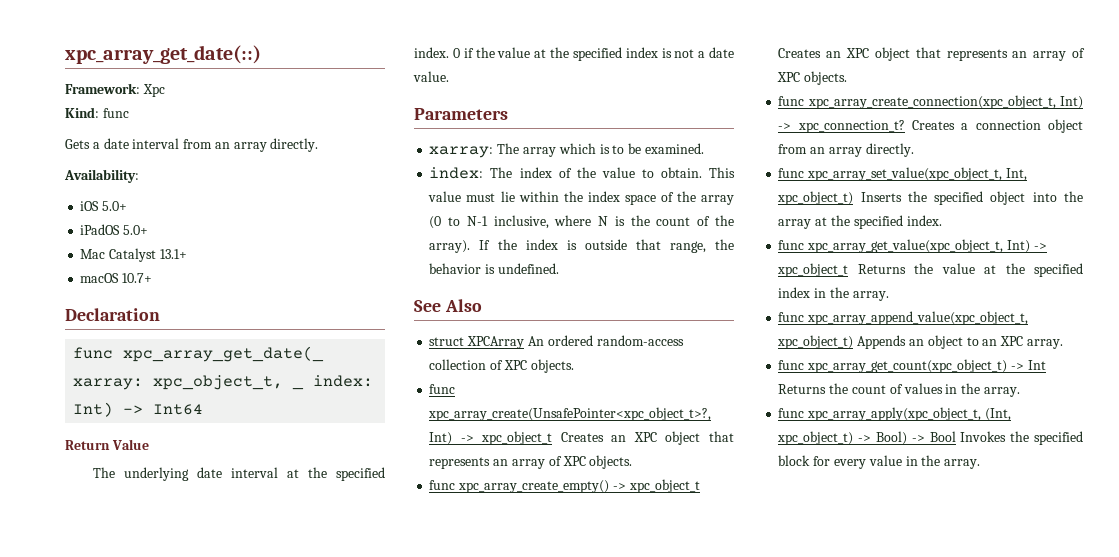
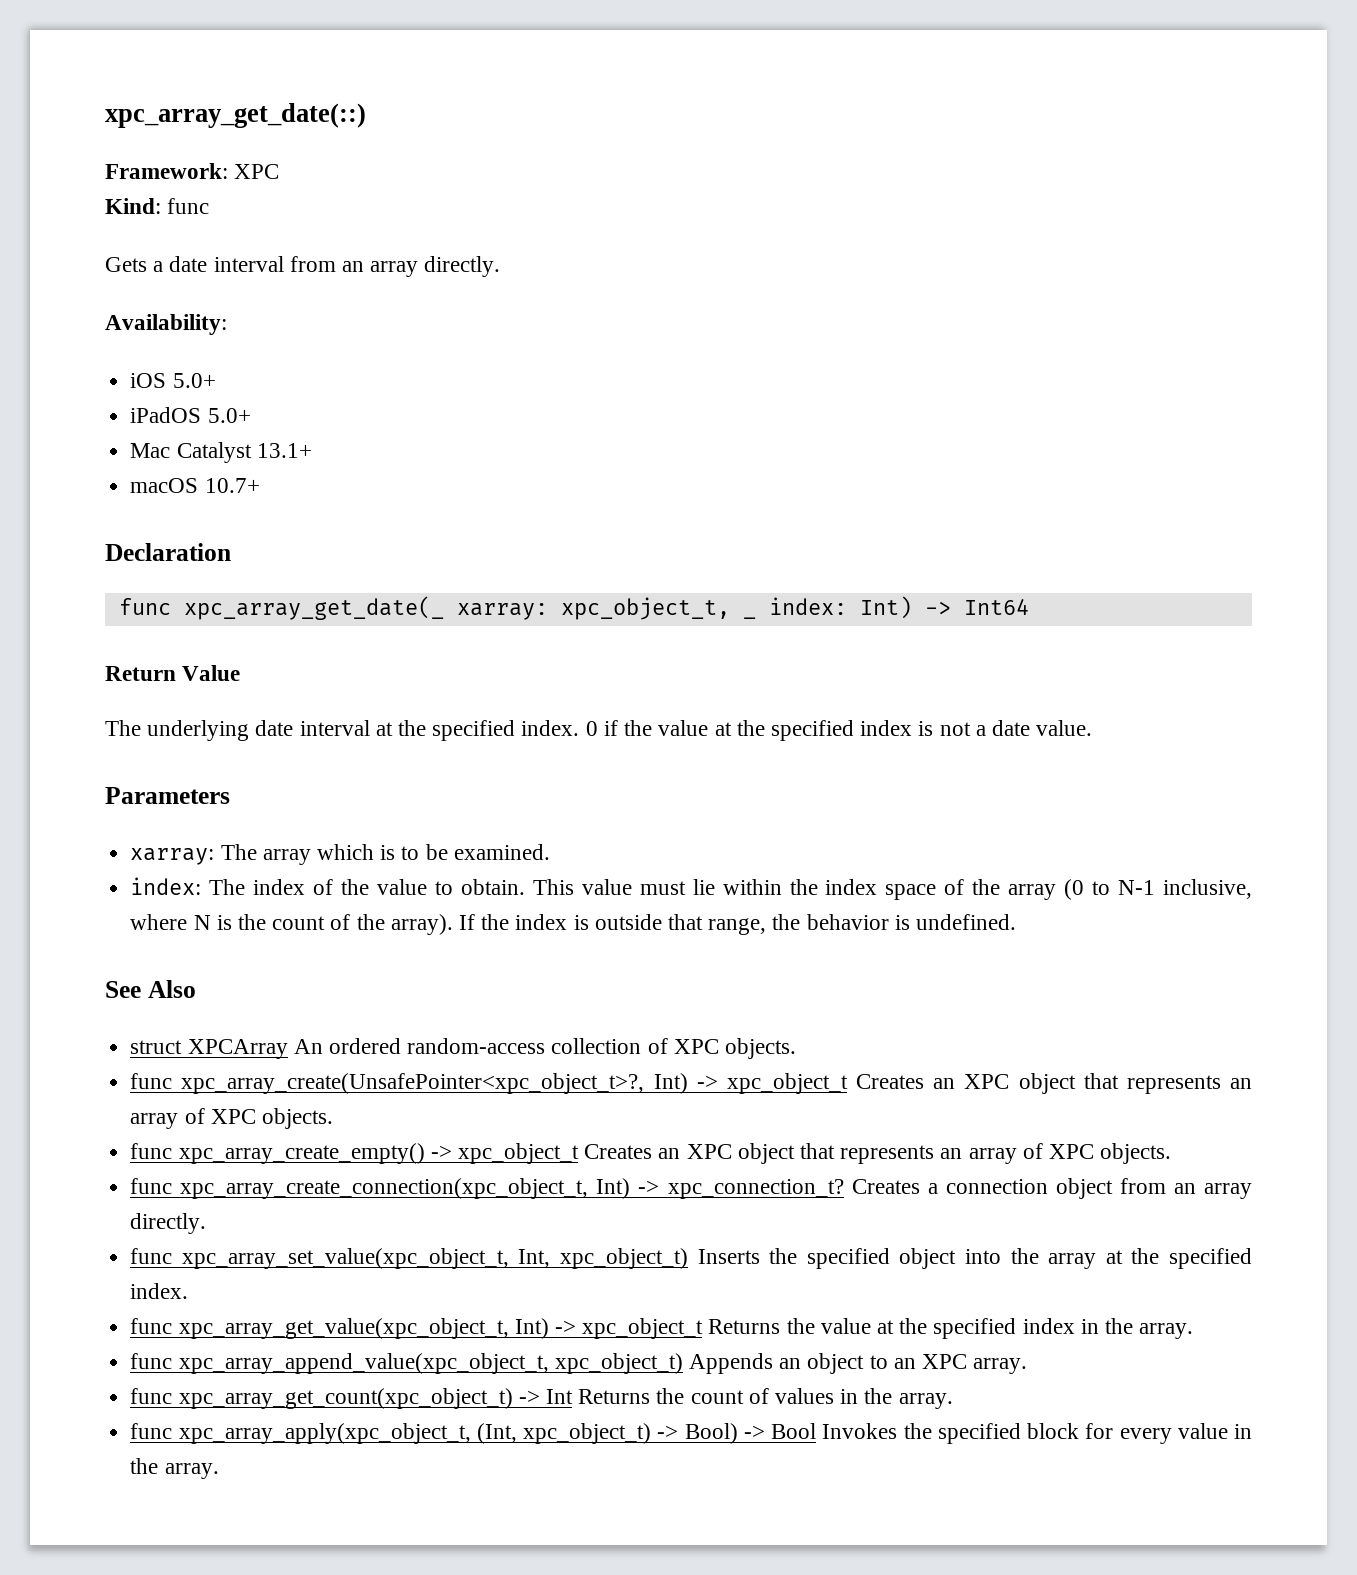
[142,84,165,97] Xpc -> [234,164,280,179] XPC

